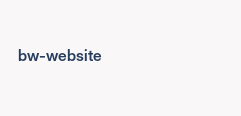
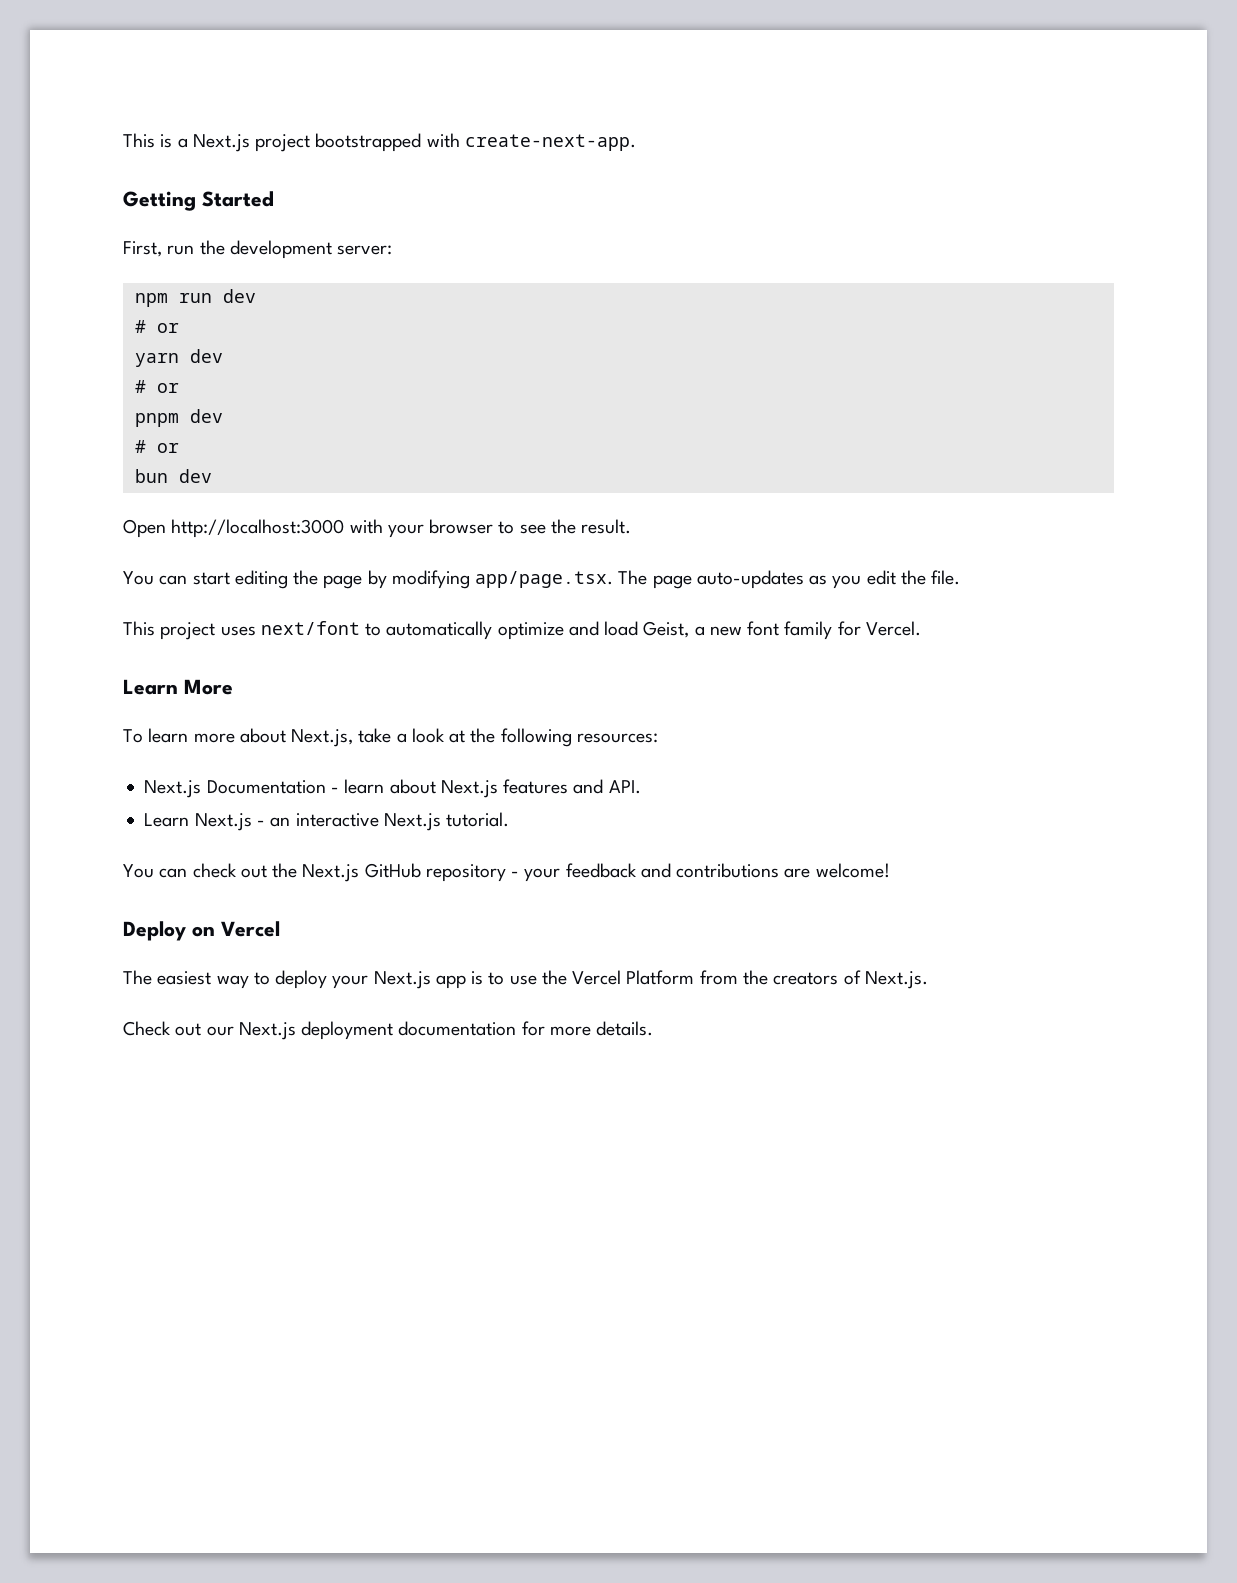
[18,49,102,61] bw-website -> [123,133,636,152] [123,191,274,211] [123,240,393,259] [134,289,256,307] [134,320,179,333] [134,349,223,367] [134,380,179,393] [134,409,223,427] [134,440,179,453] [134,469,212,483] [123,519,632,538] [123,570,961,589] [123,621,921,640] [123,679,233,695] [123,728,658,747] [144,779,641,798] [144,812,510,831] [123,863,890,882] [123,921,280,941] [123,970,928,989] [123,1021,654,1040] This is a Next.js project bootstrapped with create-next-app. // Getting Started // First, run the development server: // npm run dev // # or // yarn dev // # or // pnpm dev // # or // bun dev // Open http://localhost:3000 with your browser to see the result. // You can start editing the page by modifying app/page.tsx. The page auto-updates as you edit the file. // This project uses next/font to automatically optimize and load Geist, a new font family for Vercel. // Learn More // To learn more about Next.js, take a look at the following resources: // Next.js Documentation - learn about Next.js features and API. // Learn Next.js - an interactive Next.js tutorial. // You can check out the Next.js GitHub repository - your feedback and contributions are welcome! // Deploy on Vercel // The easiest way to deploy your Next.js app is to use the Vercel Platform from the creators of Next.js. // Check out our Next.js deployment documentation for more details.

